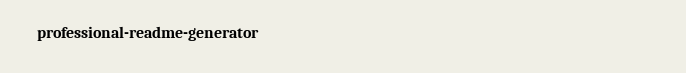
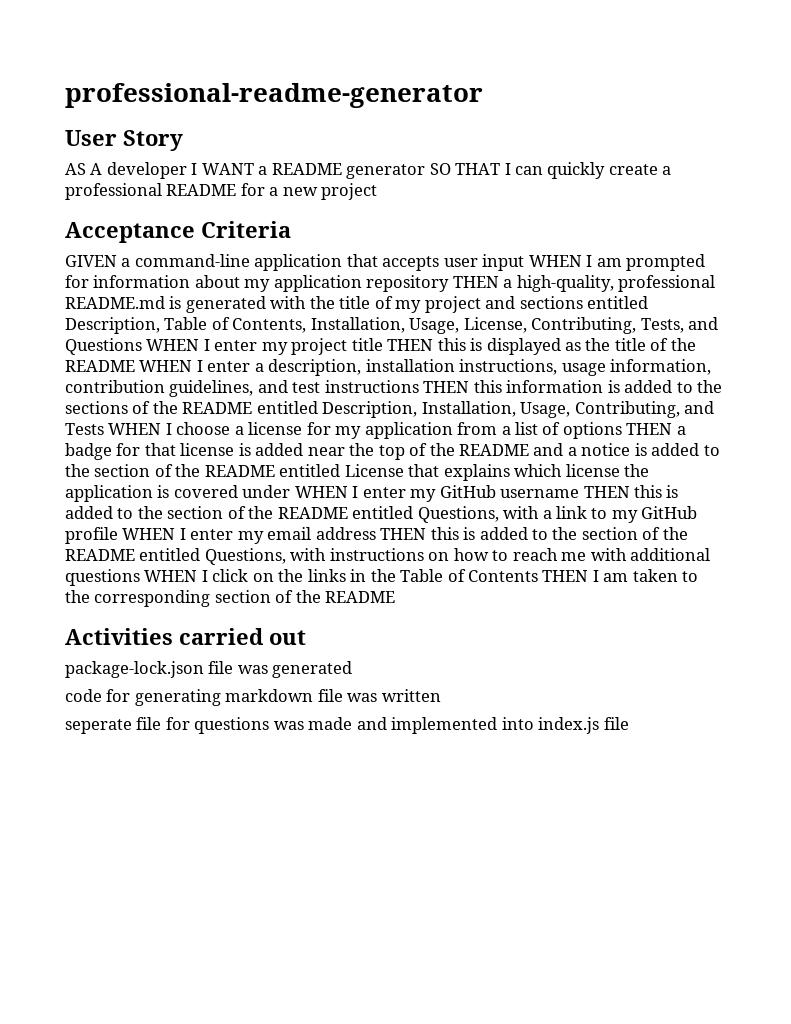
(259, 33) none -> [65,130,183,151] [65,162,672,179] [65,183,378,200] [65,221,291,243] [65,254,706,271] [65,275,716,292] [65,296,649,313] [65,317,719,334] [65,338,696,355] [65,359,712,376] [65,380,723,397] [65,401,715,418] [65,422,686,439] [65,443,720,460] [65,464,650,481] [65,485,679,502] [65,506,698,523] [65,527,688,544] [65,548,711,565] [65,569,699,586] [65,590,396,607] [65,628,306,645] [65,661,353,678] [65,689,441,706] [65,717,629,734] // User Story // AS A developer I WANT a README generator SO THAT I can quickly create a professional README for a new project // Acceptance Criteria // GIVEN a command-line application that accepts user input WHEN I am prompted for information about my application repository THEN a high-quality, professional README.md is generated with the title of my project and sections entitled Description, Table of Contents, Installation, Usage, License, Contributing, Tests, and Questions WHEN I enter my project title THEN this is displayed as the title of the README WHEN I enter a description, installation instructions, usage information, contribution guidelines, and test instructions THEN this information is added to the sections of the README entitled Description, Installation, Usage, Contributing, and Tests WHEN I choose a license for my application from a list of options THEN a badge for that license is added near the top of the README and a notice is added to the section of the README entitled License that explains which license the application is covered under WHEN I enter my GitHub username THEN this is added to the section of the README entitled Questions, with a link to my GitHub profile WHEN I enter my email address THEN this is added to the section of the README entitled Questions, with instructions on how to reach me with additional questions WHEN I click on the links in the Table of Contents THEN I am taken to the corresponding section of the README // Activities carried out // package-lock.json file was generated // code for generating markdown file was written // seperate file for questions was made and implemented into index.js file

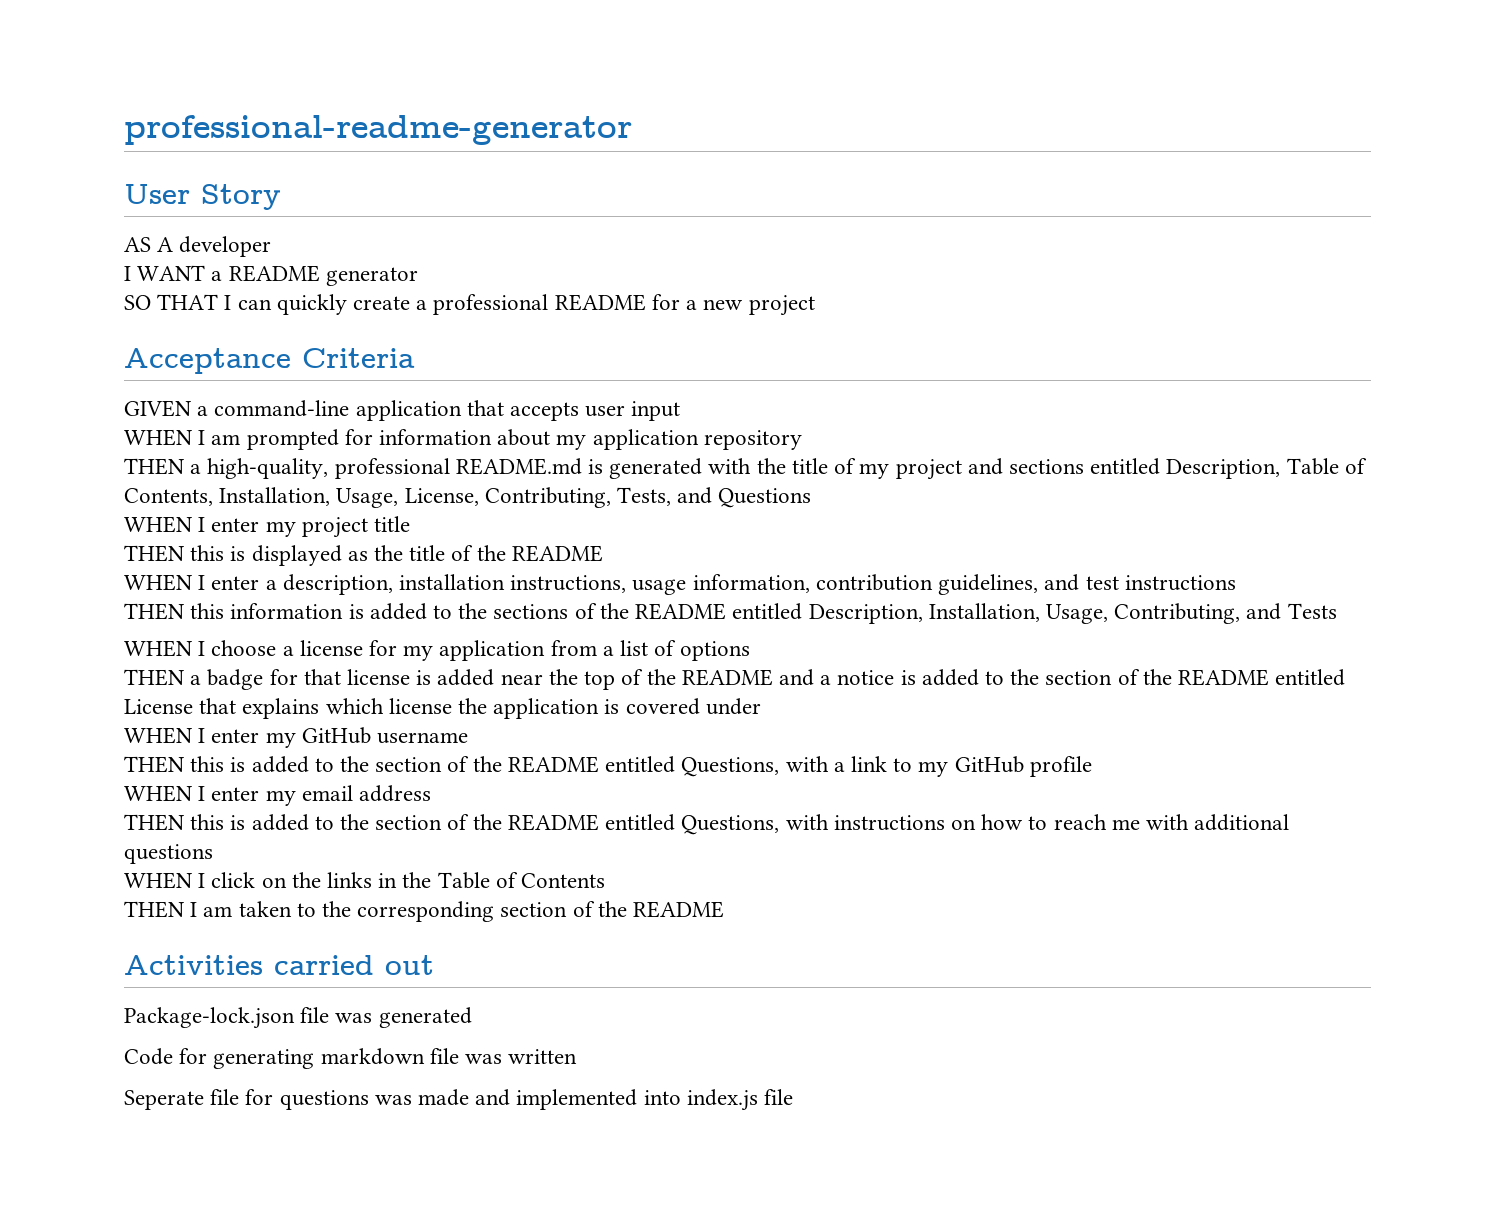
(187, 170) none -> (272, 246) //
(426, 171) none -> (418, 276) //
(525, 262) none -> (681, 411) //
(450, 283) none -> (802, 440) //
(142, 346) none -> (812, 498) //
(383, 344) none -> (411, 524) //
(135, 366) none -> (603, 553) //
(419, 386) none -> (1236, 583) //
(104, 429) none -> (1337, 611) //
(622, 430) none -> (750, 651) //
(291, 491) none -> (761, 706) //
(580, 493) none -> (469, 738) //
(118, 535) none -> (1092, 766) //
(376, 533) none -> (432, 793) //
(140, 577) none -> (213, 854) //
(539, 576) none -> (606, 880) //
[65,661,204,678] package-lock.json -> [124,1007,295,1029] Package-lock.json
[65,689,102,702] code -> [124,1048,173,1065] Code
[65,719,132,734] seperate -> [124,1090,204,1110] Seperate

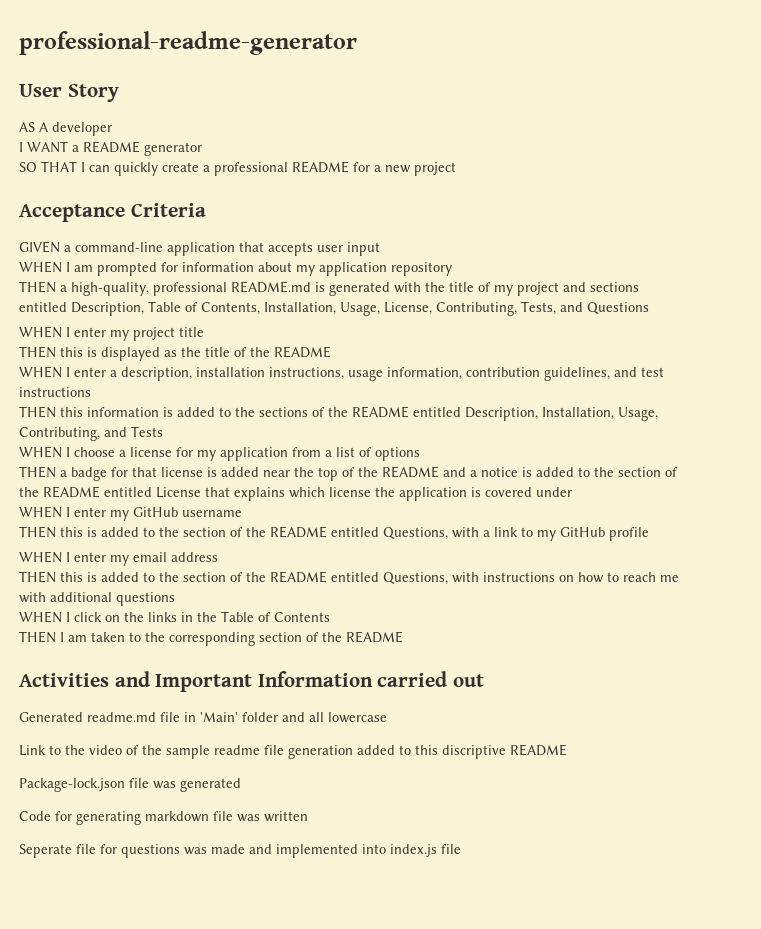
(263, 965) none -> [114,671,373,692] and Important Information
(434, 965) none -> [19,712,387,723] [19,744,567,759] // Generated readme.md file in 'Main' folder and all lowercase // Link to the video of the sample readme file generation added to this discriptive README

